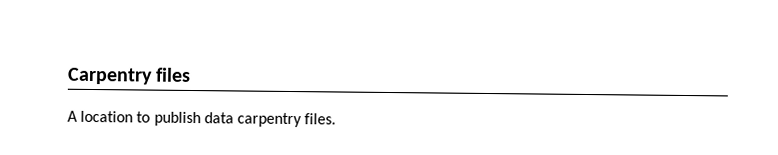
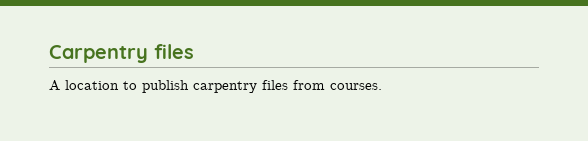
[203,112,337,128] data carpentry files. -> [193,80,382,93] carpentry files from courses.

